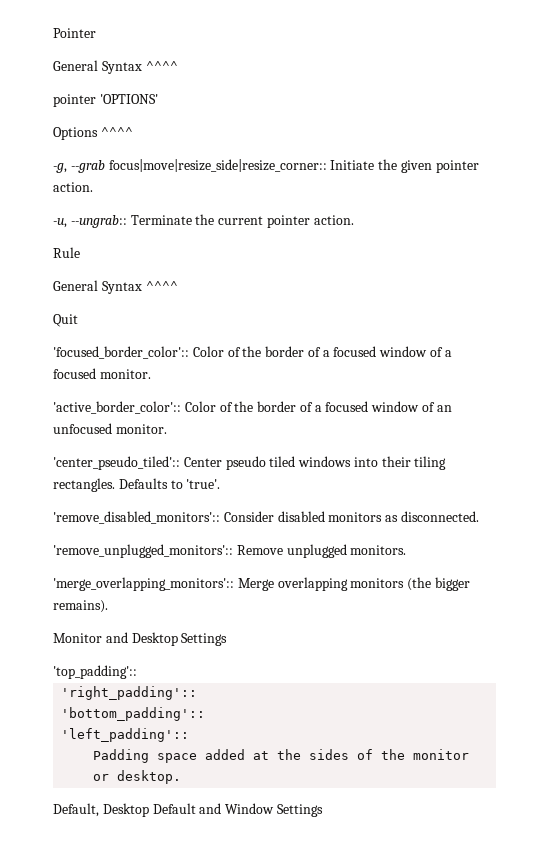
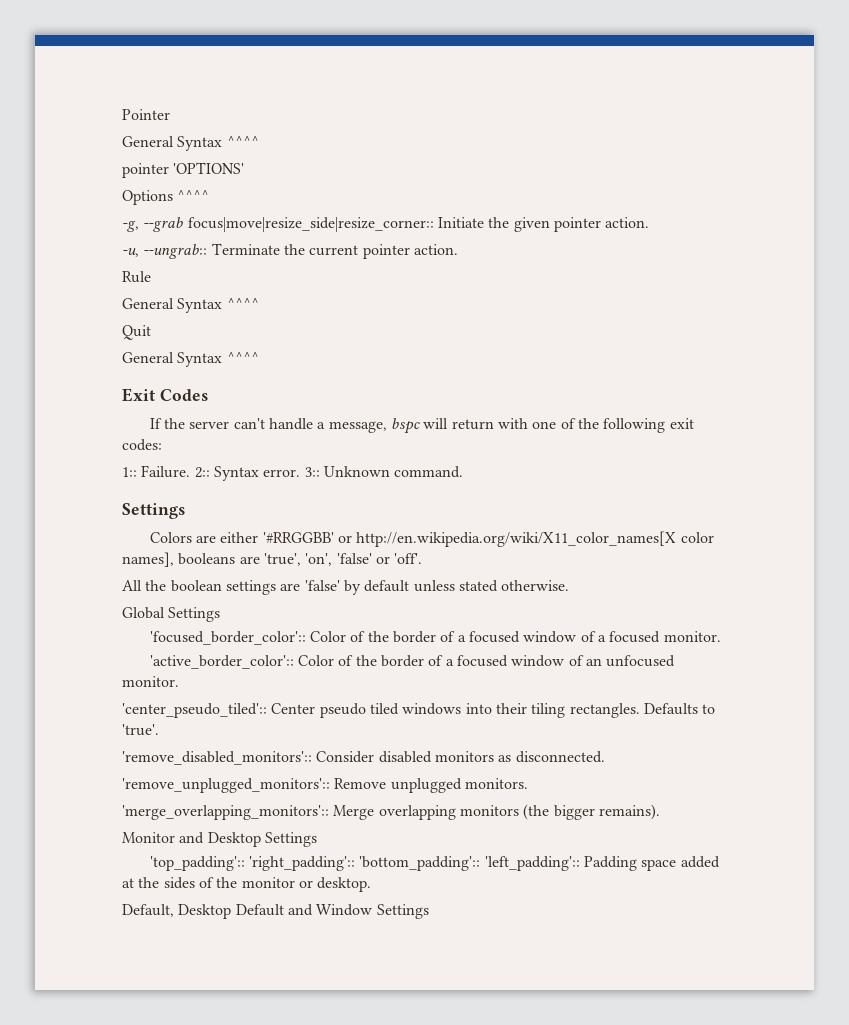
(78, 320) none -> [122,352,259,367] [122,388,208,402] [149,418,694,434] [122,439,162,451] [122,465,464,481] [122,503,185,519] [149,531,714,547] [122,552,423,567] [122,580,570,595] [122,607,221,622] // General Syntax ^^^^ // Exit Codes // If the server can't handle a message, bspc will return with one of the following exit codes: // 1:: Failure. 2:: Syntax error. 3:: Unknown command. // Settings // Colors are either '#RRGGBB' or http://en.wikipedia.org/wiki/X11_color_names[X color names], booleans are 'true', 'on', 'false' or 'off'. // All the boolean settings are 'false' by default unless stated otherwise. // Global Settings
(137, 672) // -> (245, 863) none
(198, 693) // -> (356, 863) none
(206, 714) // -> (481, 863) none
(190, 735) // -> (580, 863) none

